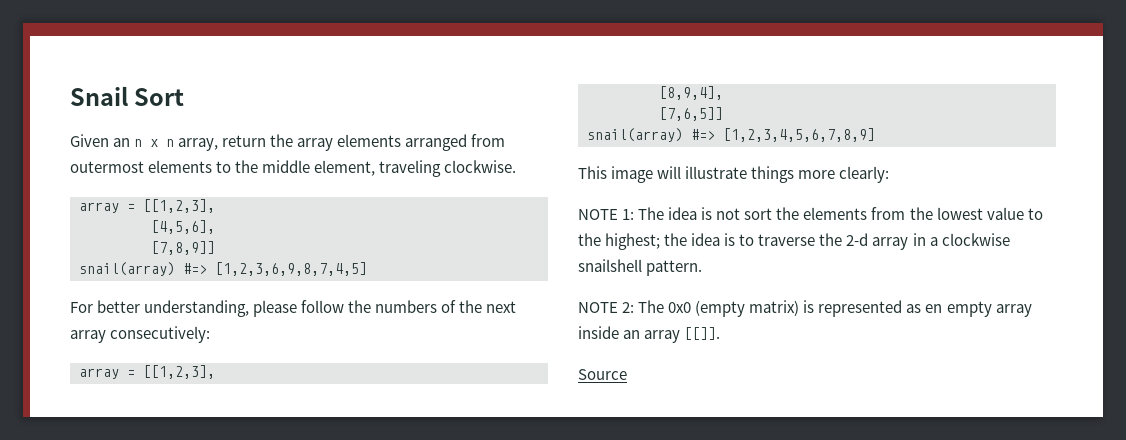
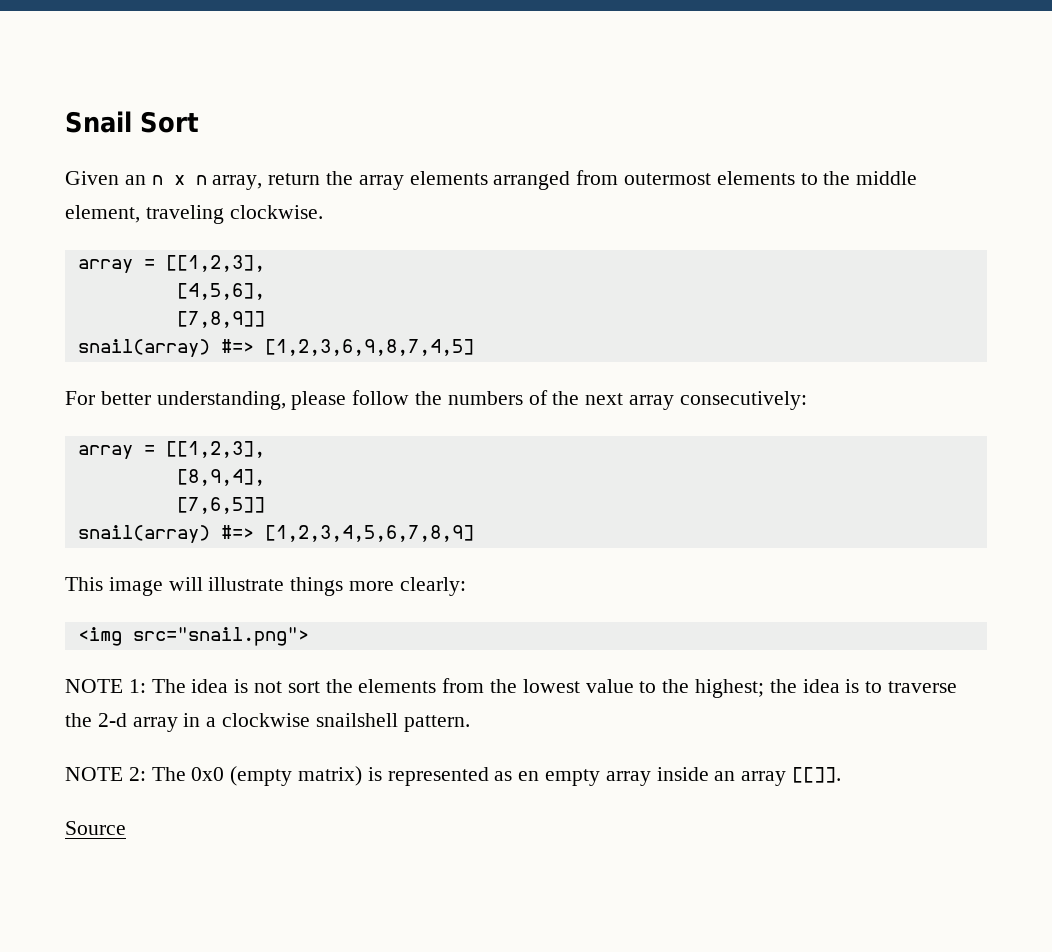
(890, 174) none -> [77,627,309,646] // <img src="snail.png">

